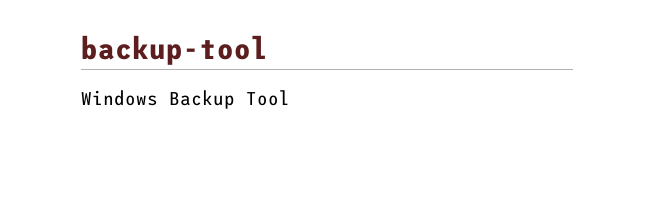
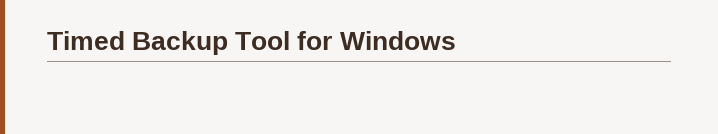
[81,35,268,65] [81,90,290,109] backup-tool // Windows Backup Tool -> [47,31,456,55] Timed Backup Tool for Windows

